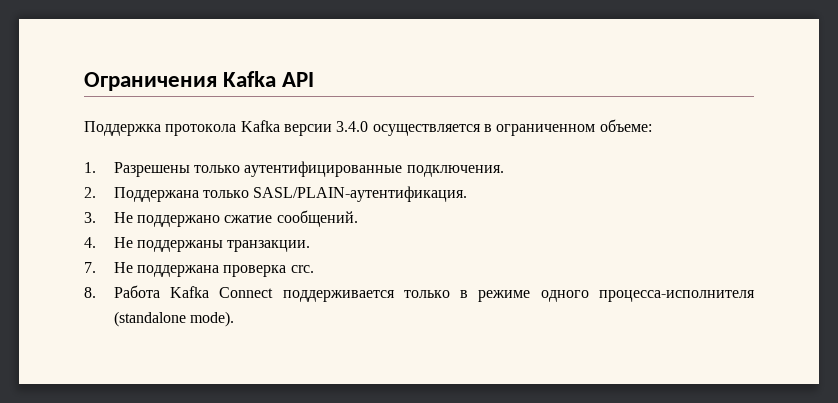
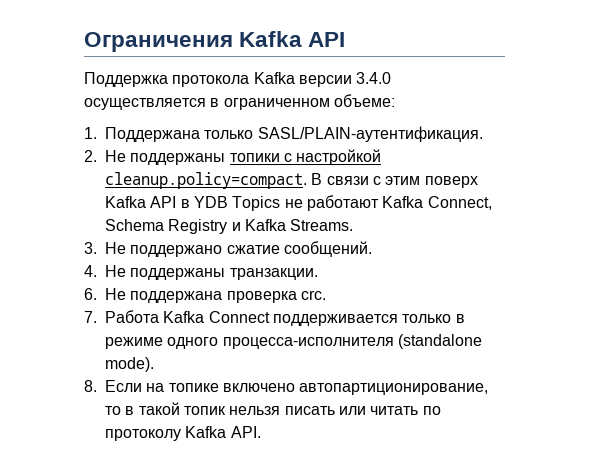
[113,161,504,177] [84,186,468,202] Разрешены только аутентифицированные подключения. // 2. Поддержана только SASL/PLAIN-аутентификация. -> [105,126,483,142] [84,149,382,165] [105,172,478,189] [105,195,492,211] [105,219,354,234] Поддержана только SASL/PLAIN-аутентификация. // 2. Не поддержаны топики с настройкой cleanup.policy=compact. В связи с этим поверх Kafka API в YDB Topics не работают Kafka Connect, Schema Registry и Kafka Streams.
[84,262,96,273] 7. -> [84,288,97,300] 6.
[84,287,96,298] 8. -> [84,311,97,323] 7.
(234, 319) none -> [84,380,489,395] [105,402,441,415] [105,426,261,441] // 8. Если на топике включено автопартиционирование, то в такой топик нельзя писать или читать по протоколу Kafka API.

